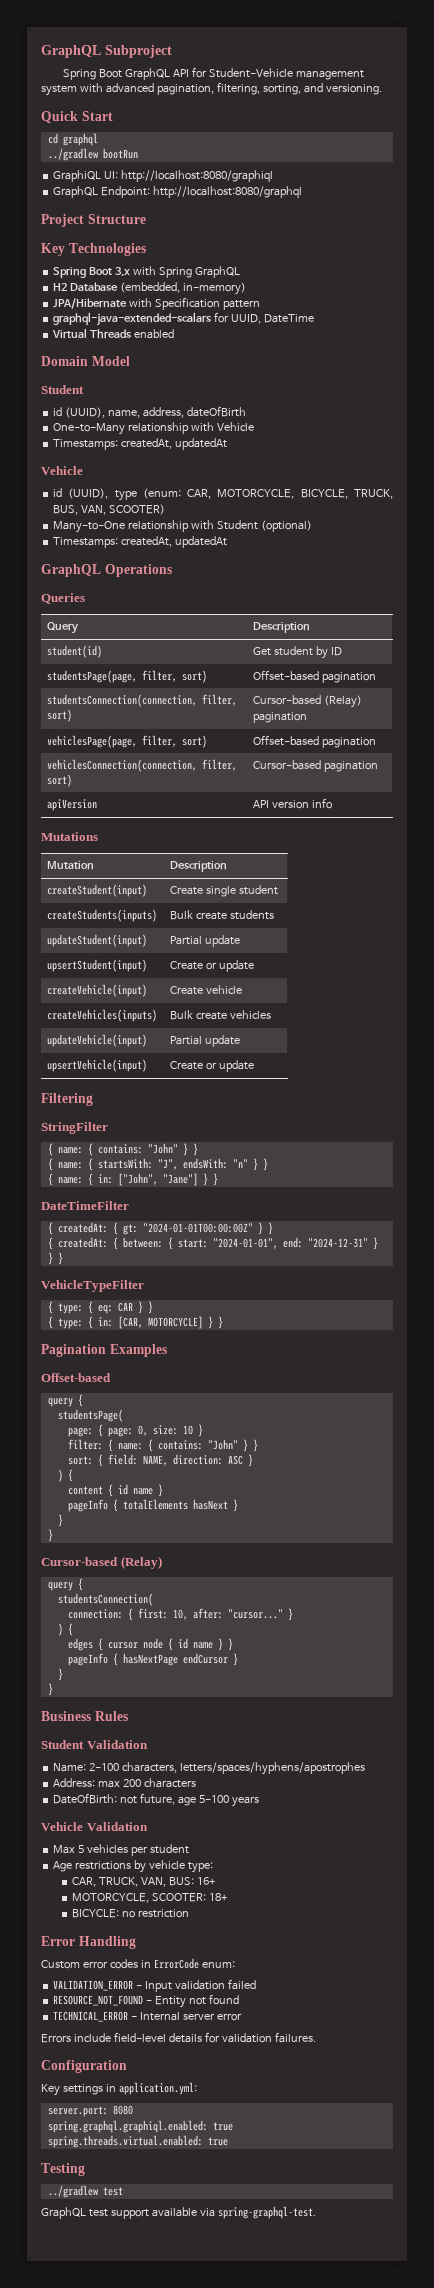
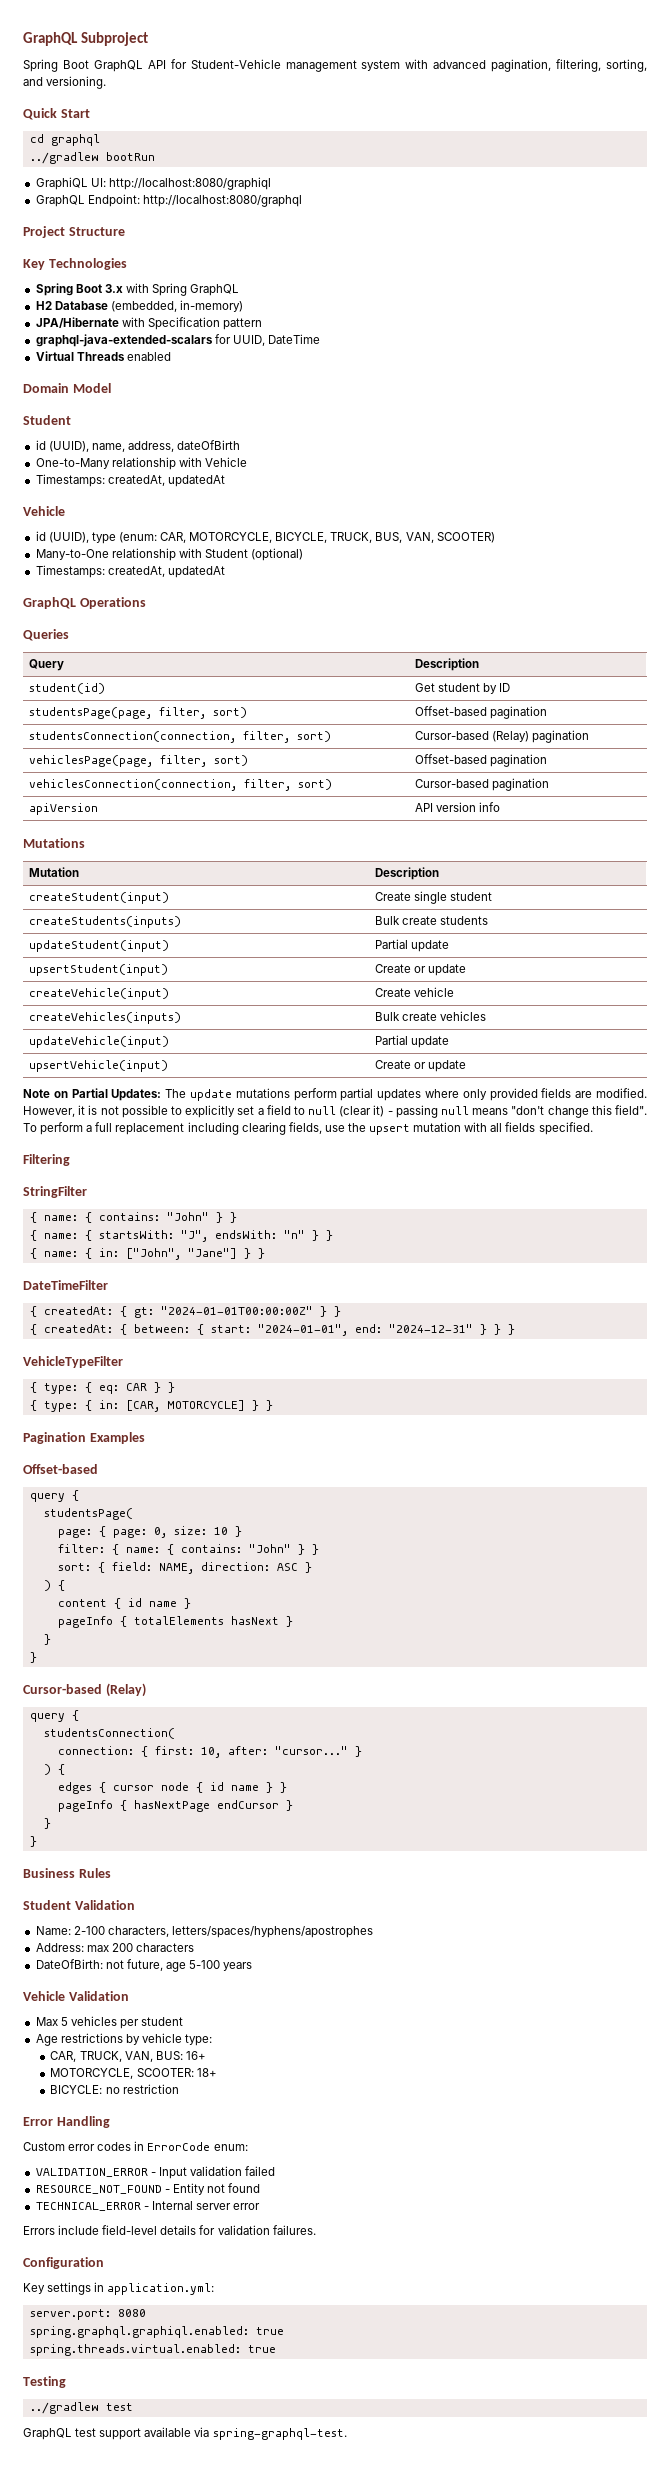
(255, 1066) none -> [23,1088,647,1101] [23,1105,647,1118] [23,1122,593,1135] // Note on Partial Updates: The update mutations perform partial updates where only provided fields are modified. However, it is not possible to explicitly set a field to null (clear it) - passing null means "don't change this field". To perform a full replacement including clearing fields, use the upsert mutation with all fields specified.

